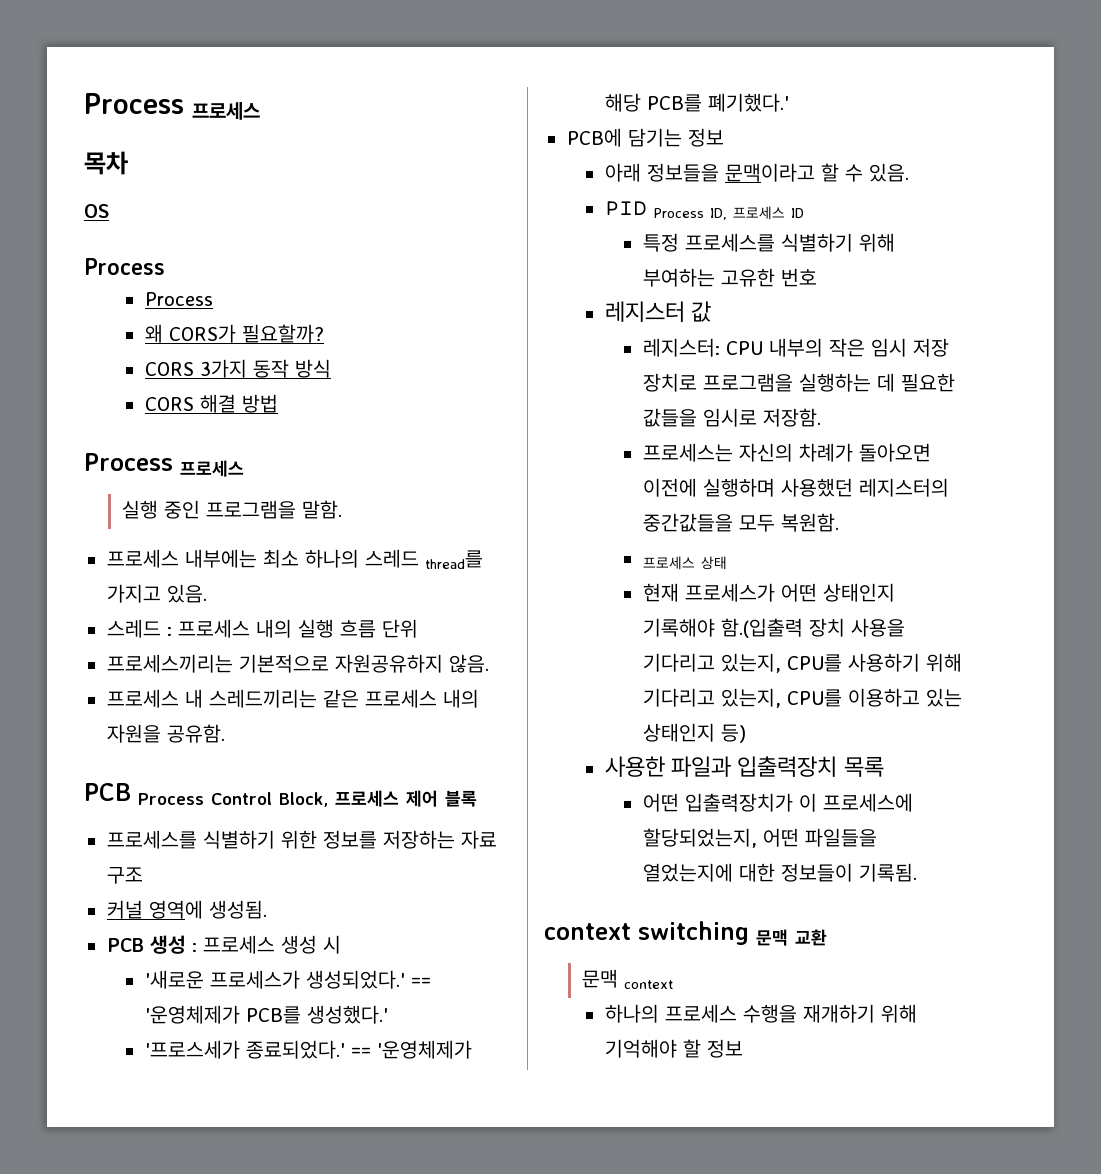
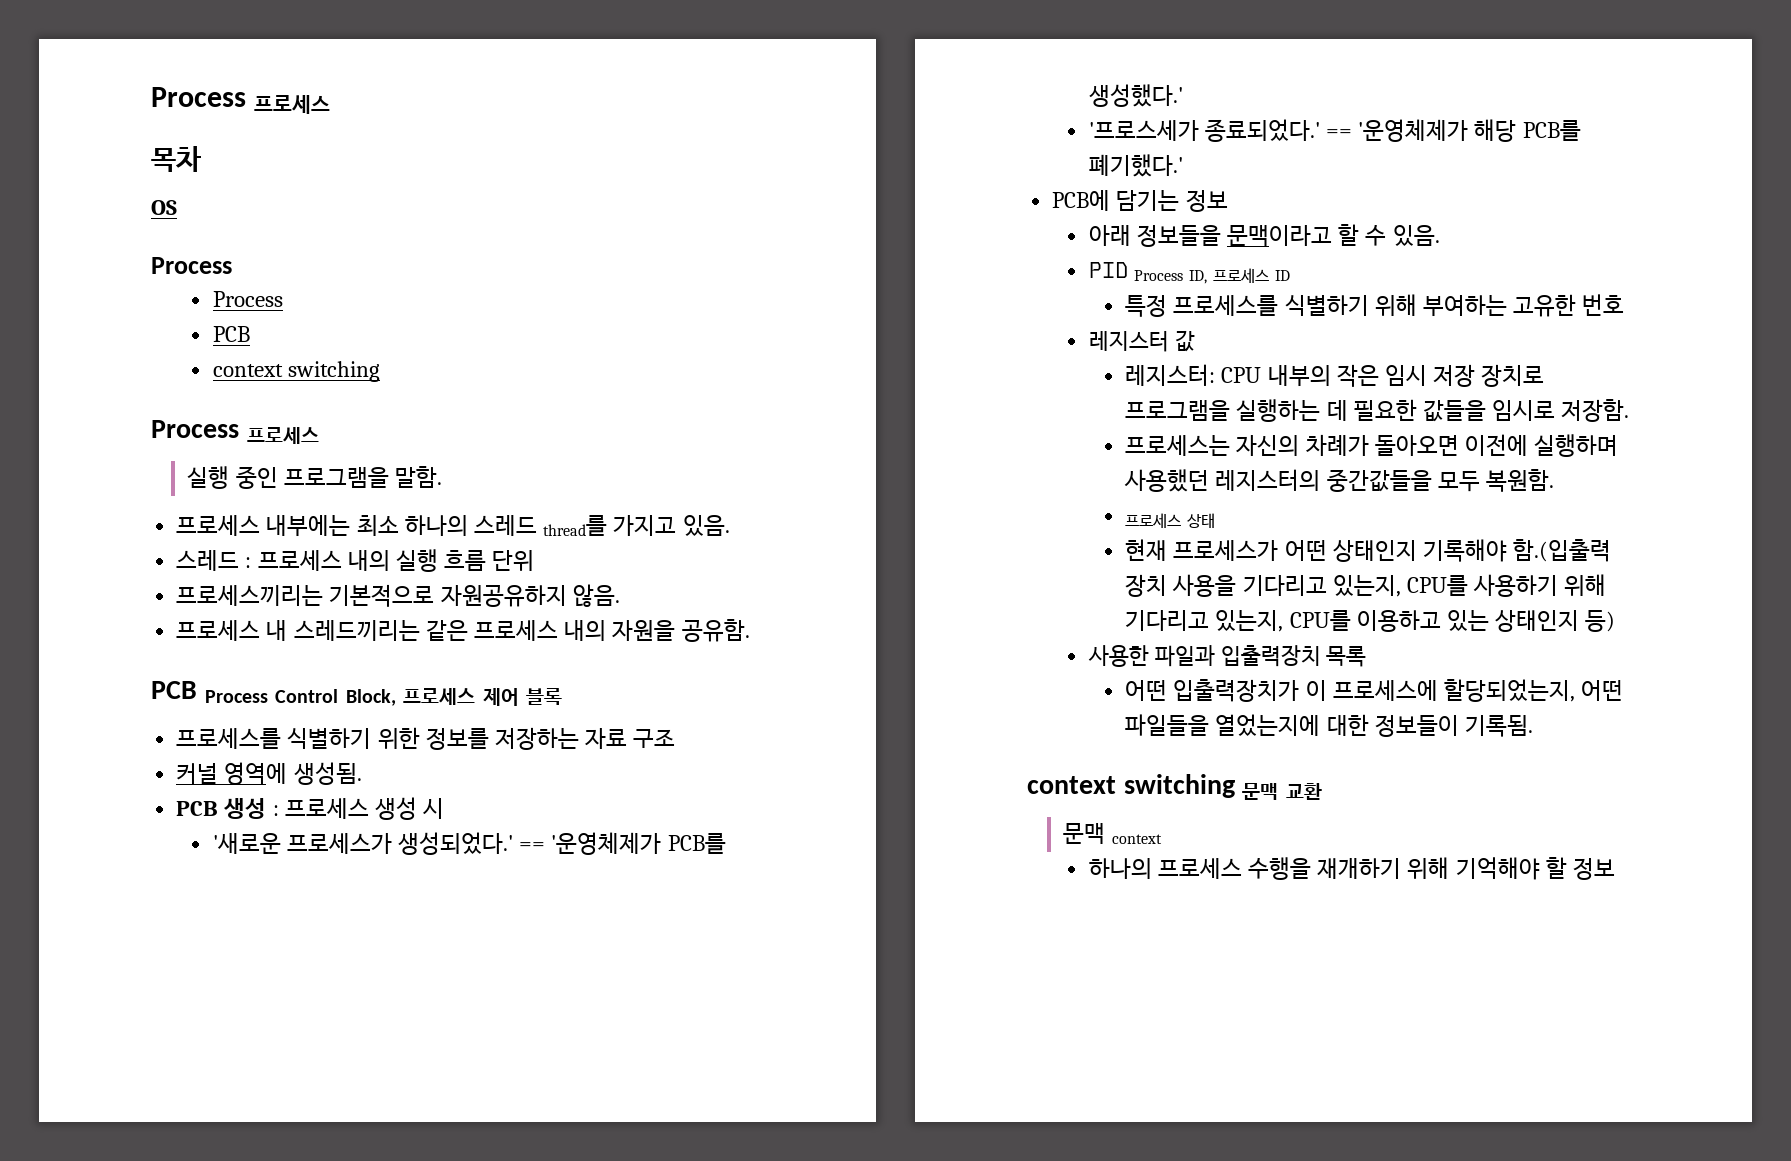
[144,324,324,343] [144,359,331,378] [144,394,278,413] 왜 CORS가 필요할까? // CORS 3가지 동작 방식 // CORS 해결 방법 -> [212,326,250,342] [212,360,380,382] PCB // context switching

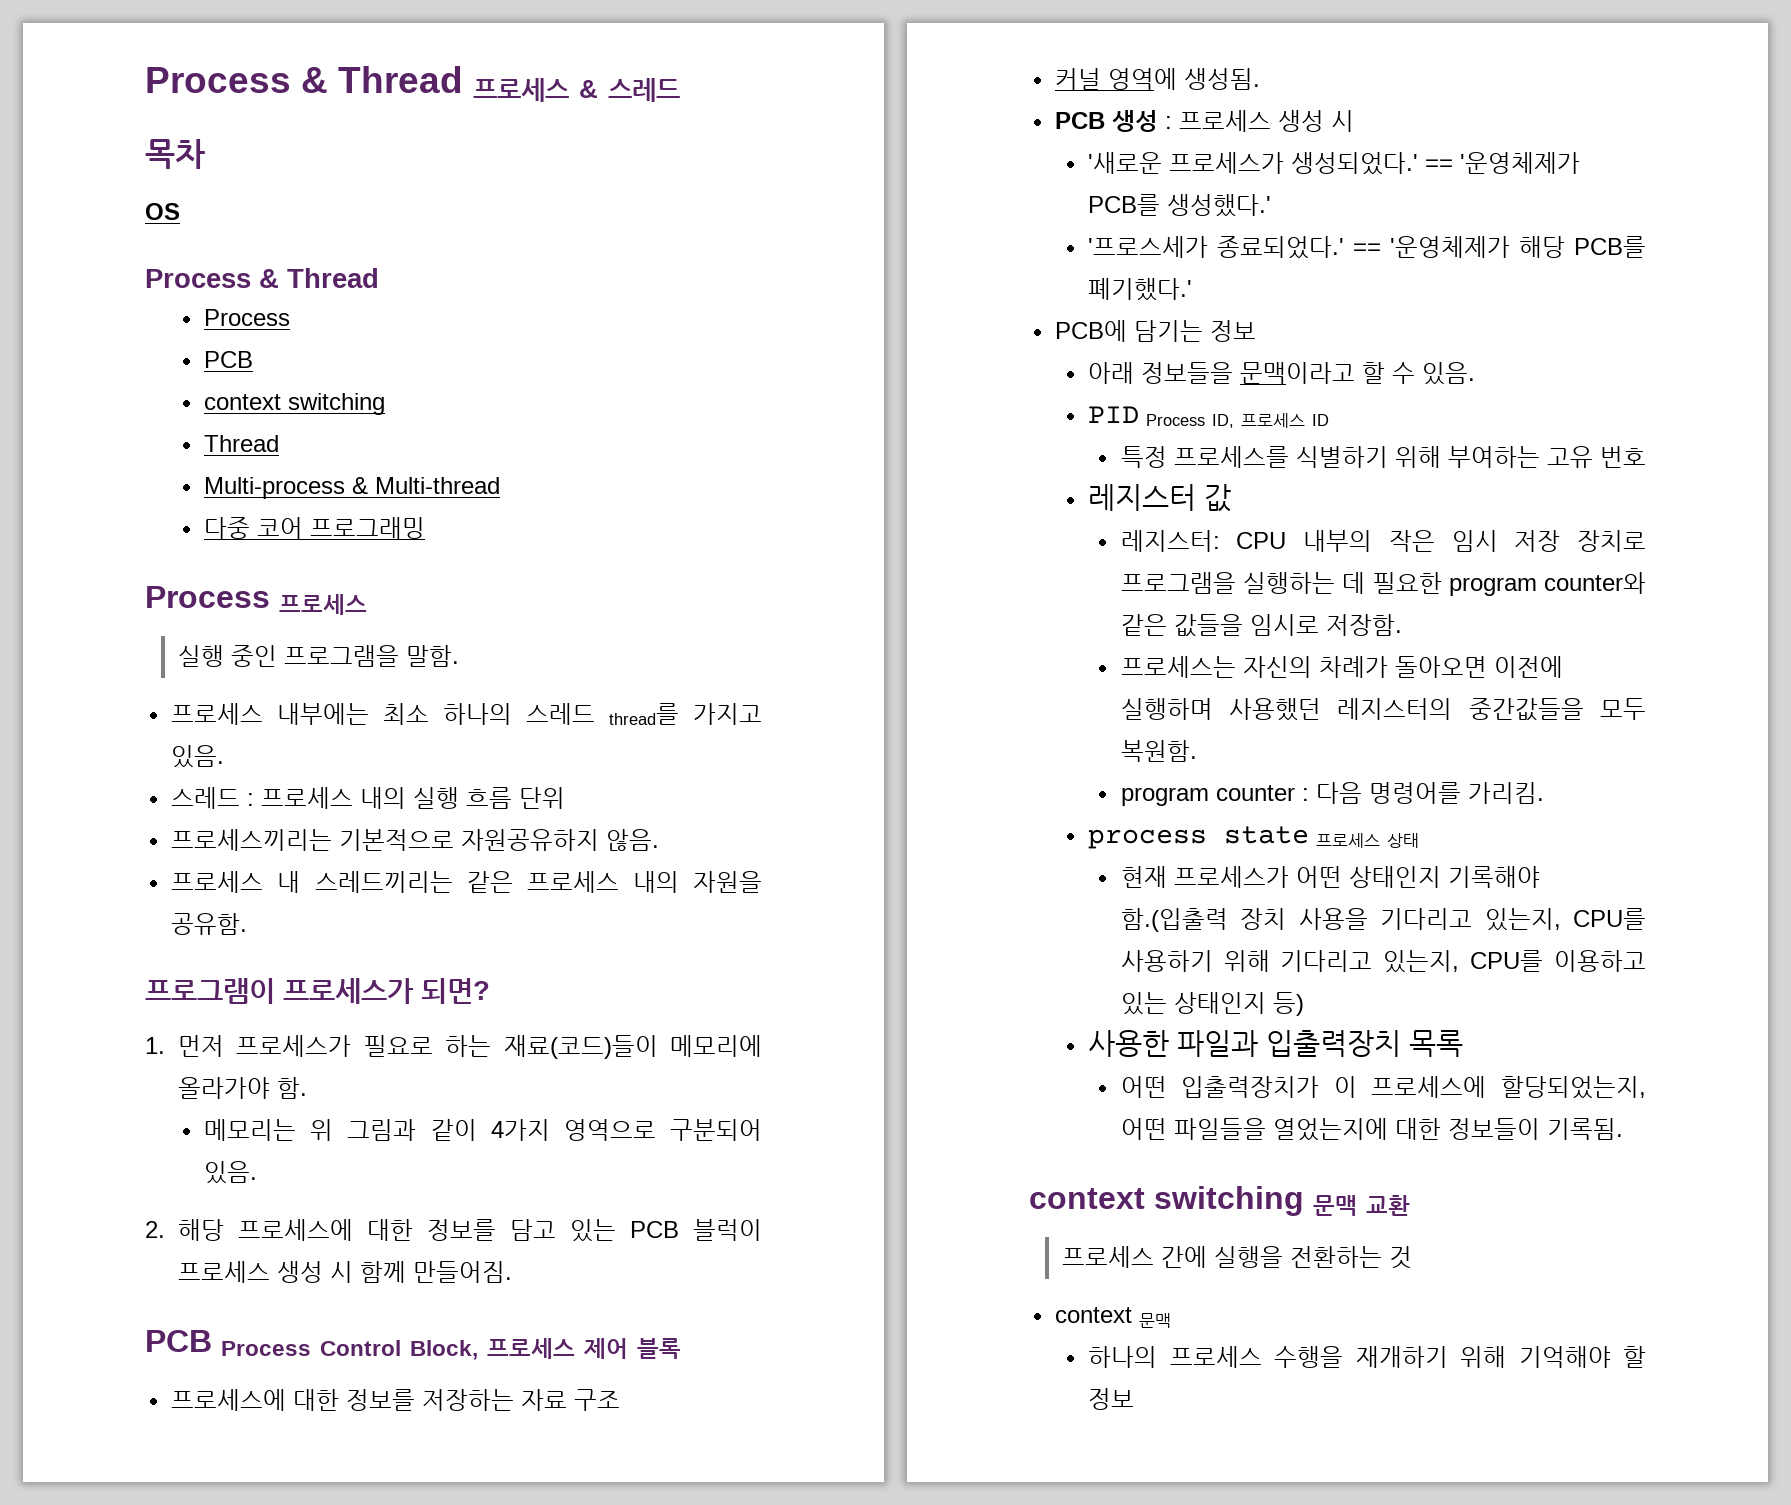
[151,87,331,114] Process 프로세스 -> [145,66,680,102] Process & Thread 프로세스 & 스레드
(232, 265) none -> [259,268,379,288] & Thread
(380, 371) none -> [204,435,280,452] [204,477,501,499] [204,517,426,539] // Thread // Multi-process & Multi-thread // 다중 코어 프로그래밍
(750, 630) none -> [145,978,490,1004] [145,1035,762,1059] [177,1077,307,1099] [204,1119,763,1141] [204,1161,258,1184] [145,1219,762,1242] [177,1261,512,1283] // 프로그램이 프로세스가 되면? // 1. 먼저 프로세스가 필요로 하는 재료(코드)들이 메모리에 올라가야 함. // 메모리는 위 그림과 같이 4가지 영역으로 구분되어 있음. // 2. 해당 프로세스에 대한 정보를 담고 있는 PCB 블럭이 프로세스 생성 시 함께 만들어짐.
[176,727,420,749] 프로세스를 식별하기 위한 -> [171,1389,340,1411] 프로세스에 대한
[1513,294,1577,317] 고유한 -> [1546,446,1593,468] 고유
(1417, 410) none -> [1448,572,1646,596] [1120,614,1167,636] program counter와 같은
(1554, 480) none -> [1120,782,1544,806] [1088,826,1310,849] program counter : 다음 명령어를 가리킴. // process state
[1063,823,1162,844] 문맥 context -> [1061,1246,1412,1269] [1055,1307,1172,1328] 프로세스 간에 실행을 전환하는 것 // context 문맥

